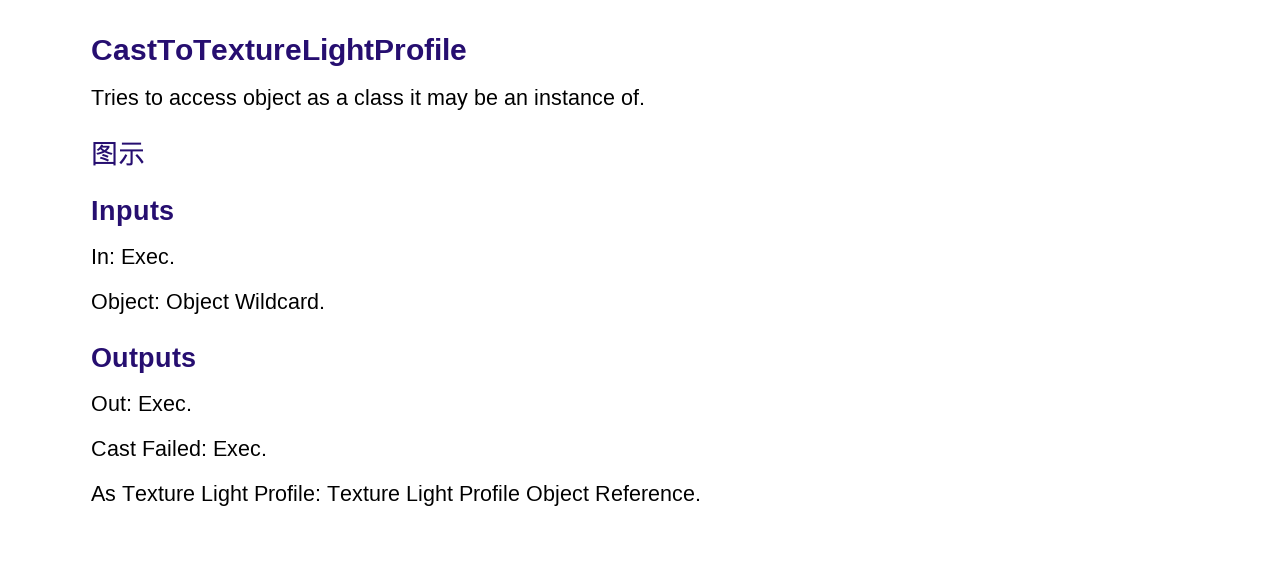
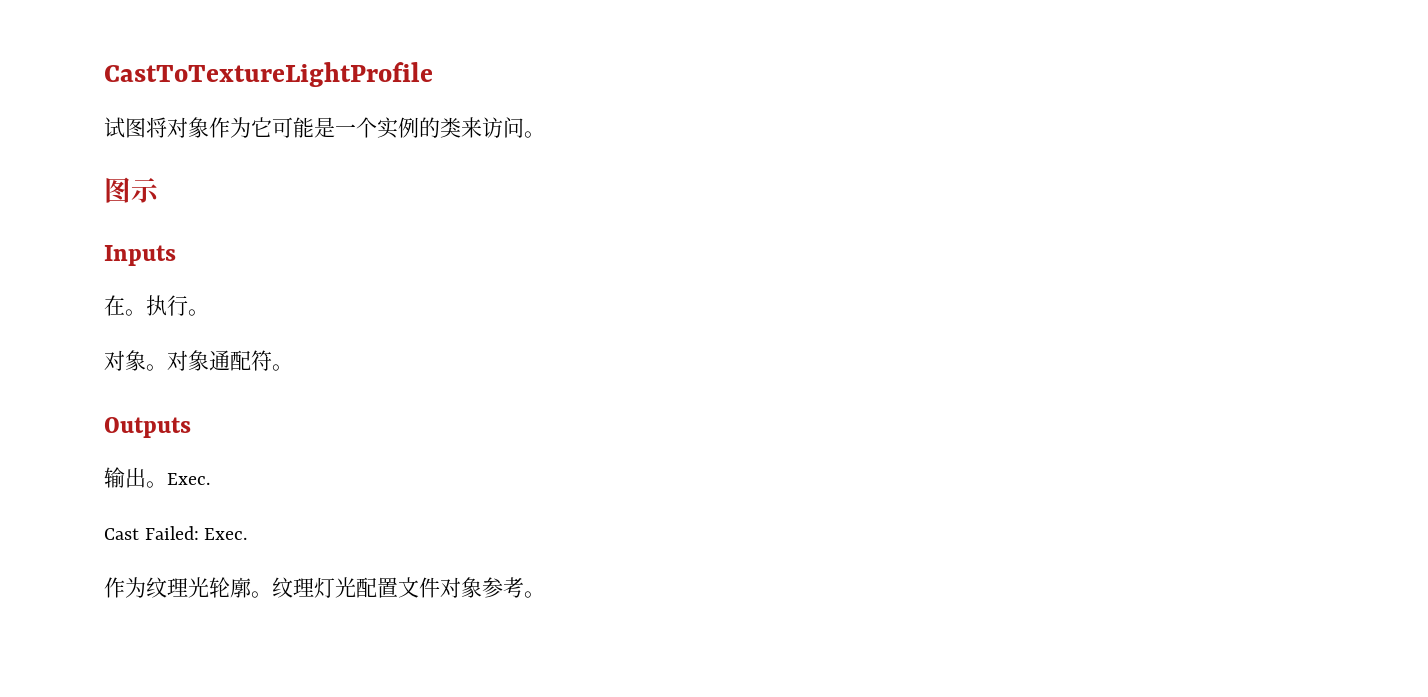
[91,89,645,110] [91,142,145,166] [91,201,174,226] [91,249,175,264] [91,293,325,314] Tries to access object as a class it may be an instance of. // 图示 // Inputs // In: Exec. // Object: Object Wildcard. -> [104,117,545,139] [104,177,160,203] [104,245,176,266] [104,295,209,316] [104,350,293,371] 试图将对象作为它可能是一个实例的类来访问。 // 图示 // Inputs // 在。执行。 // 对象。对象通配符。
[91,396,132,411] Out: -> [104,467,167,488] 输出。
[91,485,701,506] As Texture Light Profile: Texture Light Profile Object Reference. -> [104,577,545,598] 作为纹理光轮廓。纹理灯光配置文件对象参考。

